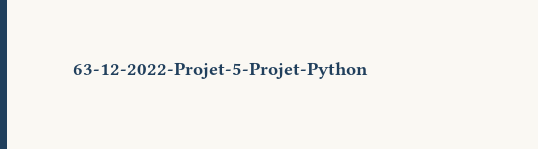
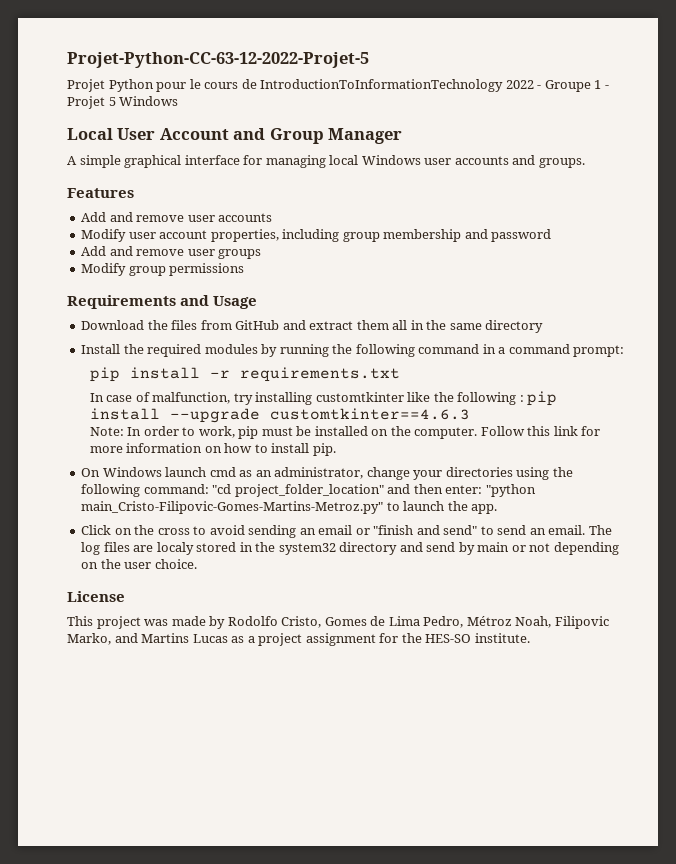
[73,62,368,79] 63-12-2022-Projet-5-Projet-Python -> [67,52,369,68] [67,79,609,92] [67,96,179,109] [67,128,403,144] [67,155,585,168] [67,188,134,198] [81,212,273,222] [81,229,552,242] [81,246,262,259] [81,263,245,276] [67,295,258,309] [81,320,544,333] [81,344,625,357] [89,367,400,382] [89,391,558,406] [89,408,470,423] [89,426,601,439] [89,443,336,456] [81,467,573,480] [81,484,536,497] [81,501,498,514] [81,525,612,538] [81,542,619,555] [81,559,197,569] [67,591,125,602] [67,616,609,629] [67,633,530,646] Projet-Python-CC-63-12-2022-Projet-5 // Projet Python pour le cours de IntroductionToInformationTechnology 2022 - Groupe 1 - Projet 5 Windows // Local User Account and Group Manager // A simple graphical interface for managing local Windows user accounts and groups. // Features // Add and remove user accounts // Modify user account properties, including group membership and password // Add and remove user groups // Modify group permissions // Requirements and Usage // Download the files from GitHub and extract them all in the same directory // Install the required modules by running the following command in a command prompt: // pip install -r requirements.txt // In case of malfunction, try installing customtkinter like the following : pip install --upgrade customtkinter==4.6.3 // Note: In order to work, pip must be installed on the computer. Follow this link for more information on how to install pip. // On Windows launch cmd as an administrator, change your directories using the following command: "cd project_folder_location" and then enter: "python main_Cristo-Filipovic-Gomes-Martins-Metroz.py" to launch the app. // Click on the cross to avoid sending an email or "finish and send" to send an email. The log files are localy stored in the system32 directory and send by main or not depending on the user choice. // License // This project was made by Rodolfo Cristo, Gomes de Lima Pedro, Métroz Noah, Filipovic Marko, and Martins Lucas as a project assignment for the HES-SO institute.

